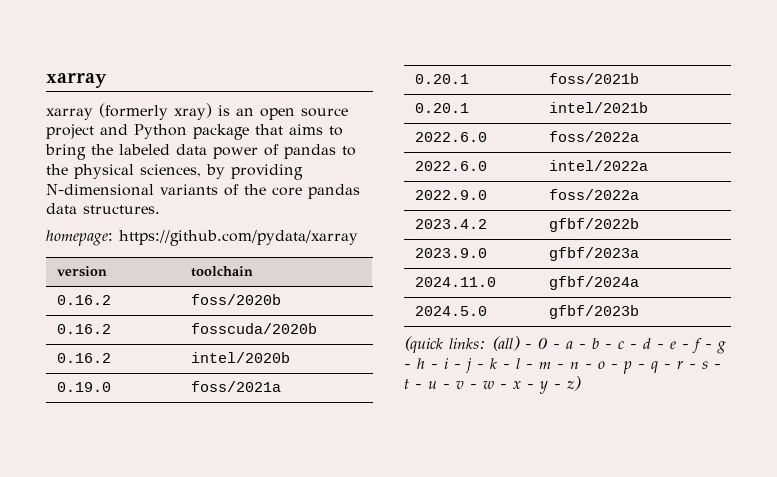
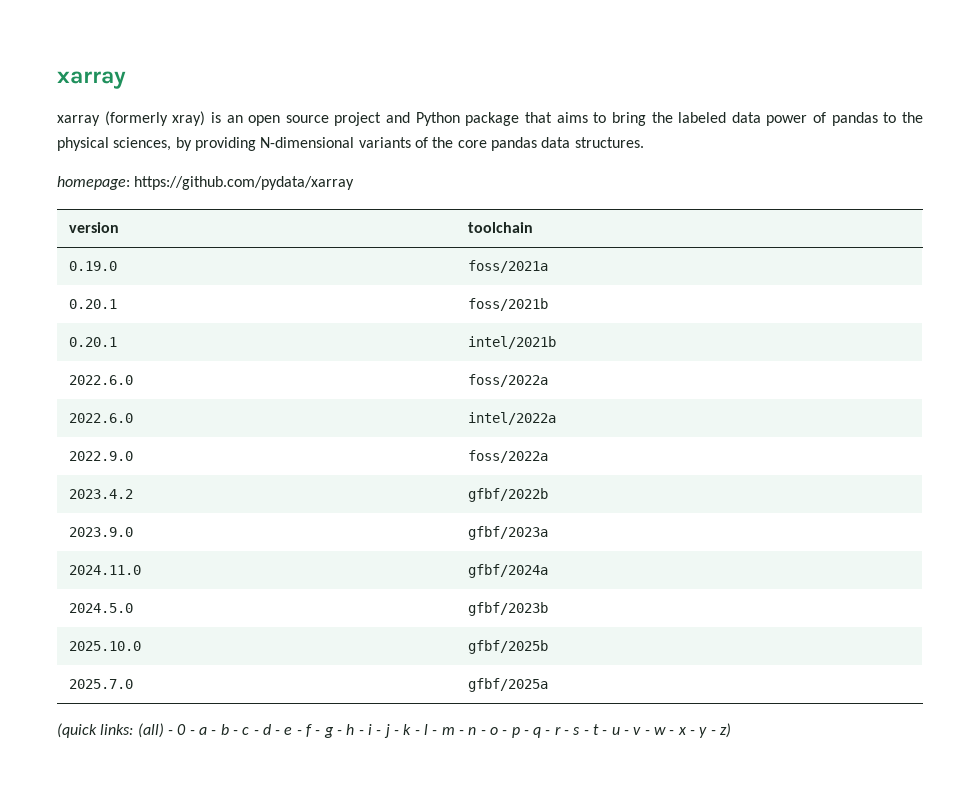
[57,295,112,305] [191,294,282,305] [57,324,112,334] [191,323,318,334] [57,353,112,363] [191,352,291,363] // 0.16.2 | foss/2020b // 0.16.2 | fosscuda/2020b // 0.16.2 | intel/2020b -> (533, 227) none
(640, 312) none -> [68,641,141,651] [467,640,548,654] [68,679,133,689] [467,678,548,692] // 2025.10.0 | gfbf/2025b // 2025.7.0 | gfbf/2025a

